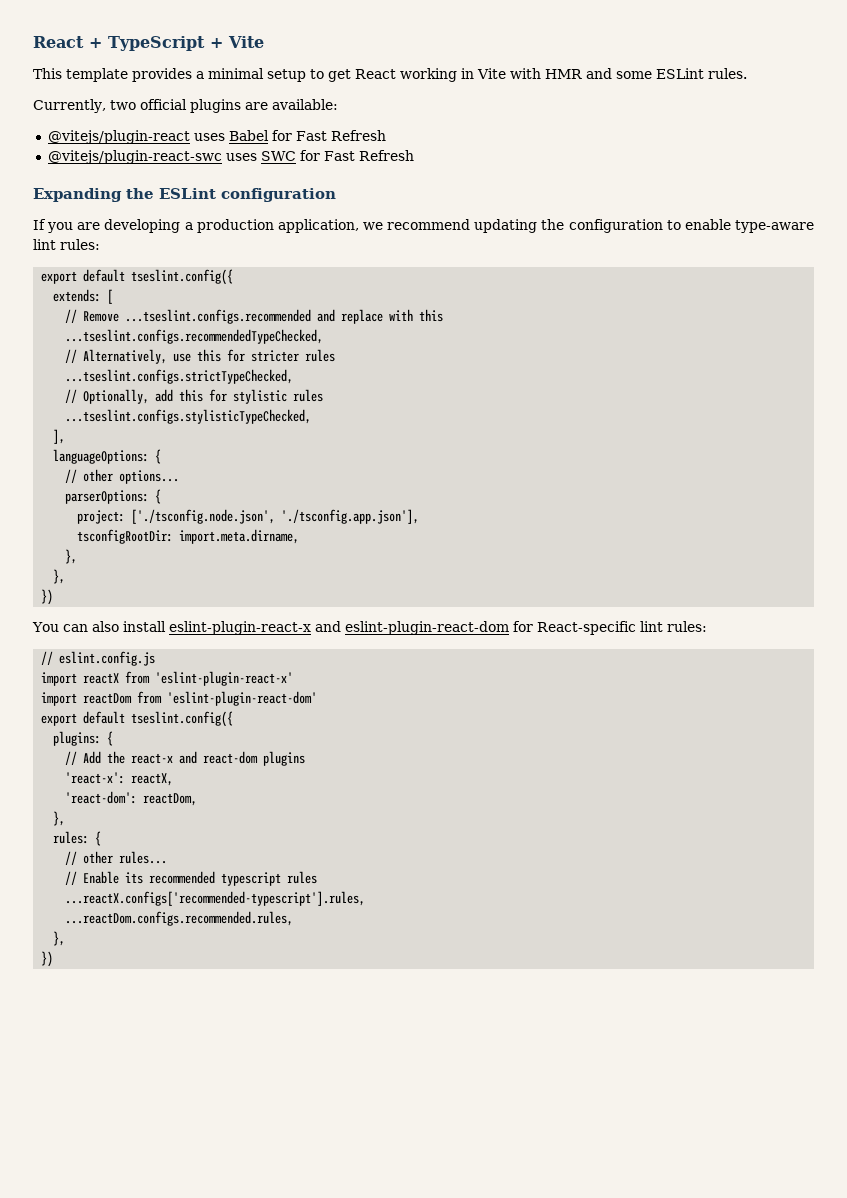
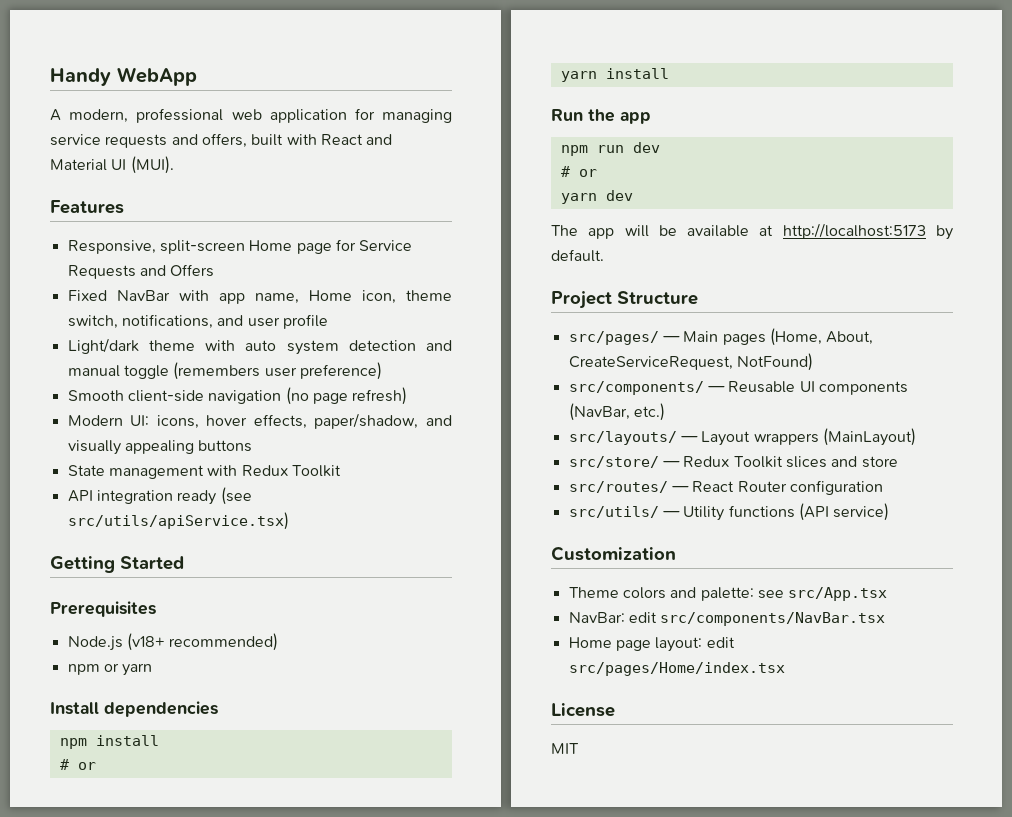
[33,36,264,51] [33,68,747,82] [33,99,338,113] [47,130,386,144] [47,150,414,164] [33,188,336,202] [33,219,814,233] [33,239,100,250] [41,269,234,285] [53,289,114,304] [65,309,444,324] [65,329,324,344] [65,349,336,364] [65,369,294,384] [65,389,324,404] [65,409,312,424] [53,429,66,444] [53,449,162,464] [65,469,180,484] [65,489,162,504] [77,509,420,524] [77,529,300,544] [65,549,78,564] [53,569,66,584] [41,589,54,605] [32,621,707,635] [41,651,156,666] [41,671,294,686] [41,691,318,706] [41,711,234,727] [53,731,114,746] [65,751,306,766] [65,772,174,786] [65,791,198,806] [53,811,66,826] [53,831,102,846] [65,851,168,865] [65,871,318,886] [65,891,366,906] [65,911,294,926] [53,931,66,946] [41,951,54,967] React + TypeScript + Vite // This template provides a minimal setup to get React working in Vite with HMR and some ESLint rules. // Currently, two official plugins are available: // @vitejs/plugin-react uses Babel for Fast Refresh // @vitejs/plugin-react-swc uses SWC for Fast Refresh // Expanding the ESLint configuration // If you are developing a production application, we recommend updating the configuration to enable type-aware lint rules: // export default tseslint.config({ // extends: [ // // Remove ...tseslint.configs.recommended and replace with this // ...tseslint.configs.recommendedTypeChecked, // // Alternatively, use this for stricter rules // ...tseslint.configs.strictTypeChecked, // // Optionally, add this for stylistic rules // ...tseslint.configs.stylisticTypeChecked, // ], // languageOptions: { // // other options... // parserOptions: { // project: ['./tsconfig.node.json', './tsconfig.app.json'], // tsconfigRootDir: import.meta.dirname, // }, // }, // }) // You can also install eslint-plugin-react-x and eslint-plugin-react-dom for React-specific lint rules: // // eslint.config.js // import reactX from 'eslint-plugin-react-x' // import reactDom from 'eslint-plugin-react-dom' // export default tseslint.config({ // plugins: { // // Add the react-x and react-dom plugins // 'react-x': reactX, // 'react-dom': reactDom, // }, // rules: { // // other rules... // // Enable its recommended typescript rules // ...reactX.configs['recommended-typescript'].rules, // ...reactDom.configs.recommended.rules, // }, // }) -> [50,67,197,86] [50,108,453,123] [50,133,393,148] [50,156,174,174] [50,200,124,214] [67,239,413,254] [67,264,215,279] [67,290,453,304] [67,314,328,329] [67,338,452,355] [67,362,382,380] [67,387,408,405] [67,413,452,429] [67,440,253,455] [67,465,341,479] [67,487,252,505] [67,512,289,530] [50,556,184,573] [50,601,156,617] [67,633,279,651] [67,663,153,676] [50,701,218,717] [59,735,159,749] [59,759,96,770] [560,68,669,82] [551,109,651,124] [560,142,660,156] [560,166,597,177] [560,190,633,204] [551,223,953,240] [551,249,604,262] [551,291,698,309] [568,328,874,346] [568,353,813,371] [568,381,908,395] [568,403,665,421] [568,428,916,446] [568,456,898,468] [568,480,883,495] [568,503,890,521] [551,546,676,561] [568,587,888,601] [568,612,886,626] [568,637,735,652] [568,662,785,676] [551,703,615,717] [551,743,579,754] Handy WebApp // A modern, professional web application for managing service requests and offers, built with React and Material UI (MUI). // Features // Responsive, split-screen Home page for Service Requests and Offers // Fixed NavBar with app name, Home icon, theme switch, notifications, and user profile // Light/dark theme with auto system detection and manual toggle (remembers user preference) // Smooth client-side navigation (no page refresh) // Modern UI: icons, hover effects, paper/shadow, and visually appealing buttons // State management with Redux Toolkit // API integration ready (see src/utils/apiService.tsx) // Getting Started // Prerequisites // Node.js (v18+ recommended) // npm or yarn // Install dependencies // npm install // # or // yarn install // Run the app // npm run dev // # or // yarn dev // The app will be available at http://localhost:5173 by default. // Project Structure // src/pages/ — Main pages (Home, About, CreateServiceRequest, NotFound) // src/components/ — Reusable UI components (NavBar, etc.) // src/layouts/ — Layout wrappers (MainLayout) // src/store/ — Redux Toolkit slices and store // src/routes/ — React Router configuration // src/utils/ — Utility functions (API service) // Customization // Theme colors and palette: see src/App.tsx // NavBar: edit src/components/NavBar.tsx // Home page layout: edit src/pages/Home/index.tsx // License // MIT

